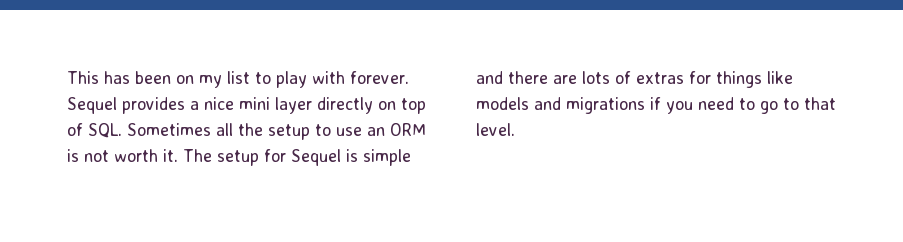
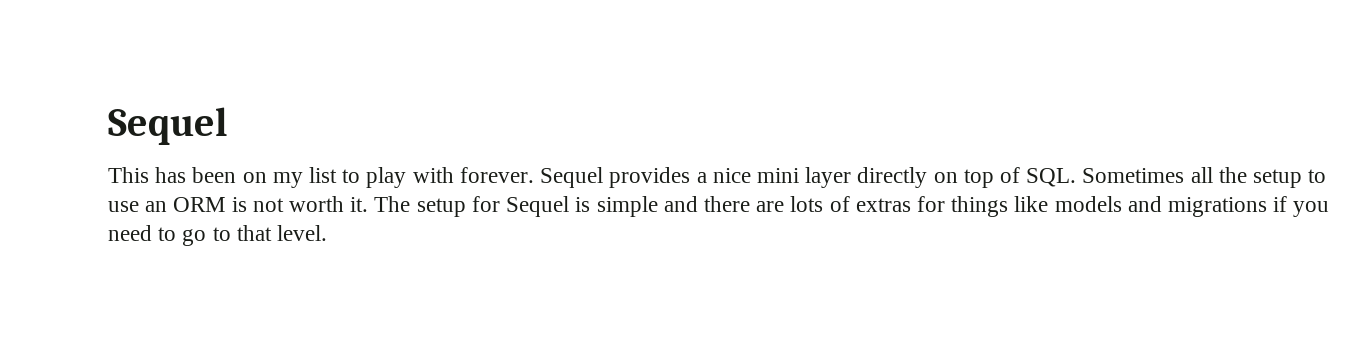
(67, 77) none -> [108,107,227,145] Sequel //

